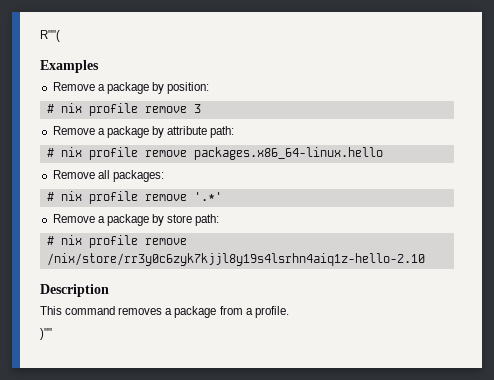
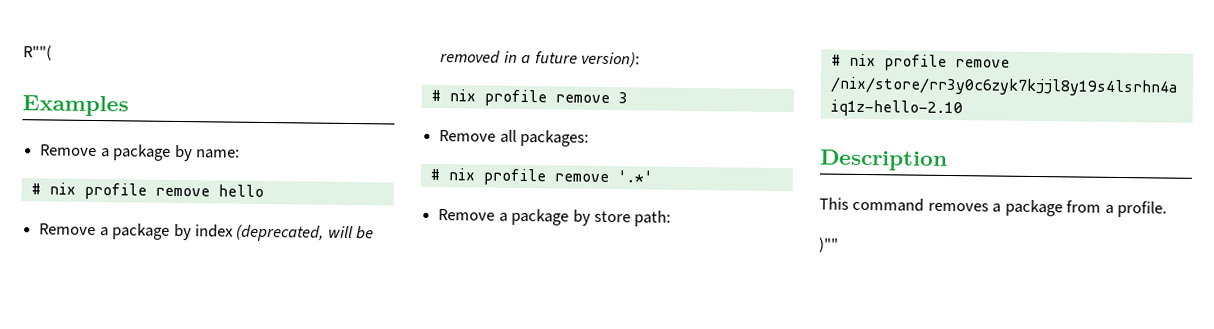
[167,82,210,94] position: -> [195,149,240,159] [30,182,264,200] [39,223,375,242] [440,50,640,68] name: // # nix profile remove hello // Remove a package by index (deprecated, will be removed in a future version):
[52,126,235,138] [46,147,383,160] // Remove a package by attribute path: // # nix profile remove packages.x86_64-linux.hello -> (628, 98) none

